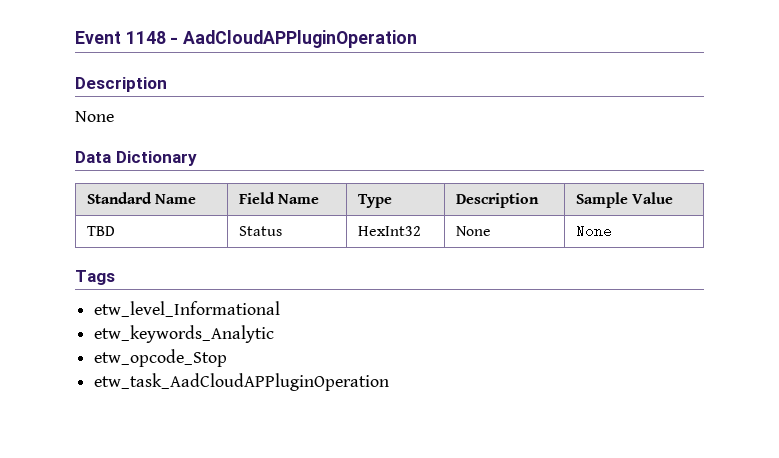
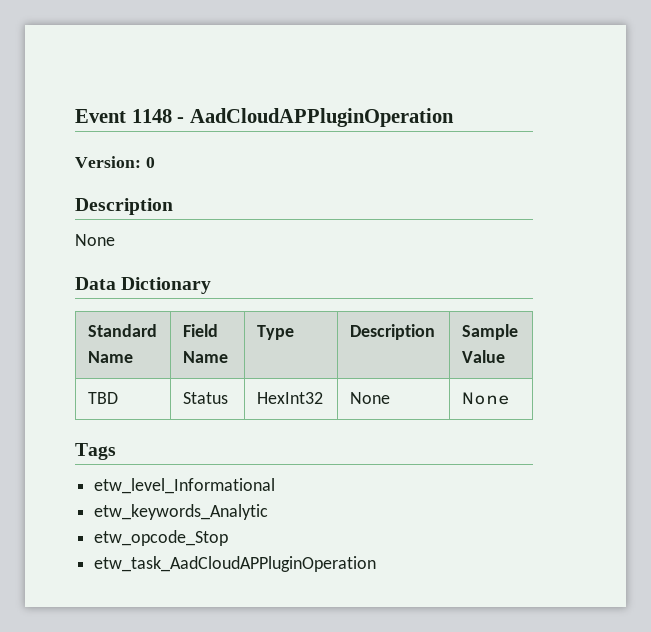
(418, 39) none -> [75,156,155,168] // Version: 0

